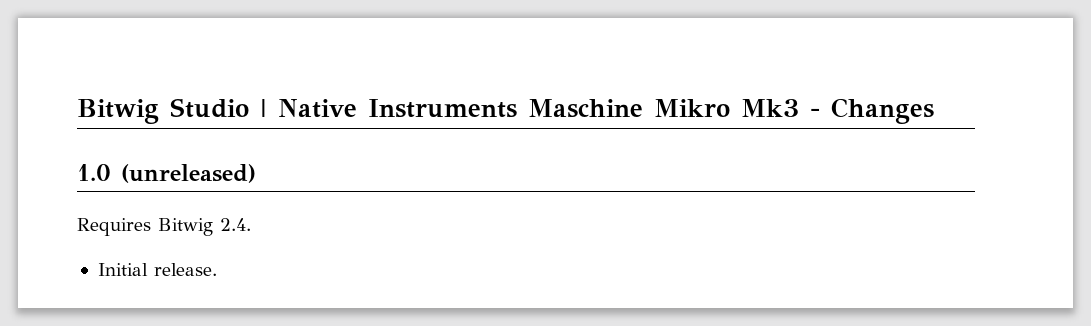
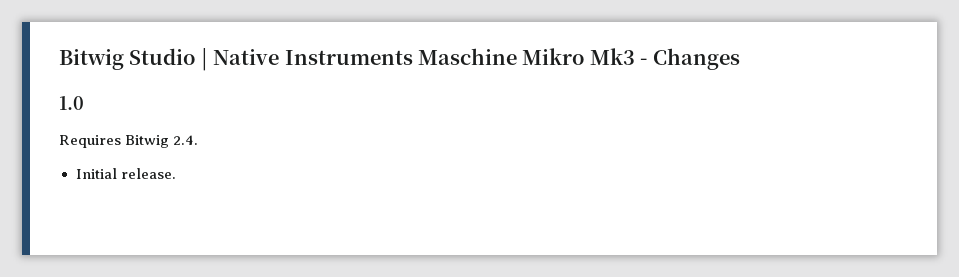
[121,164,256,183] (unreleased) -> (84, 103) none

